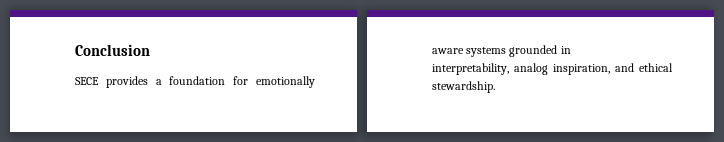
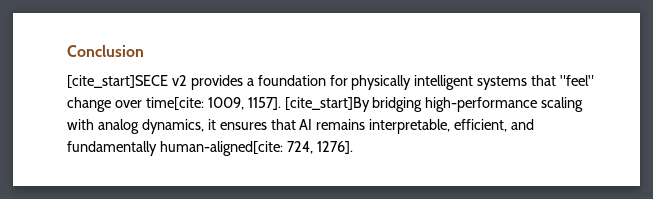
[75,77,99,85] SECE -> [67,75,187,88] [cite_start]SECE v2
[256,76,315,88] [432,45,571,57] [432,63,673,75] [432,81,495,93] emotionally aware systems grounded in // interpretability, analog inspiration, and ethical stewardship. -> [351,75,595,90] [67,97,584,112] [67,119,535,134] [67,141,353,156] physically intelligent systems that "feel" change over time[cite: 1009, 1157]. [cite_start]By bridging high-performance scaling with analog dynamics, it ensures that AI remains interpretable, efficient, and fundamentally human-aligned[cite: 724, 1276].

